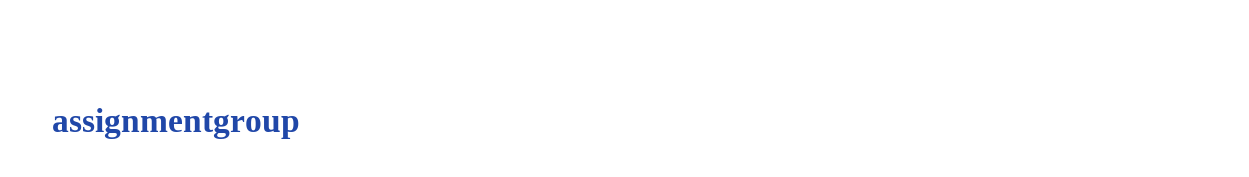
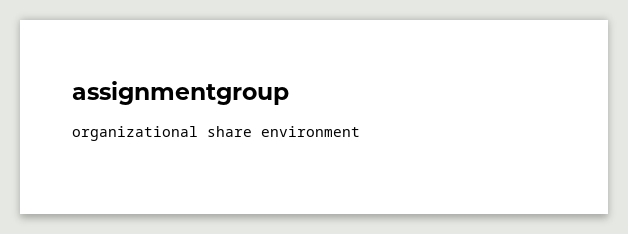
(300, 123) none -> [72,126,360,141] // organizational share environment

